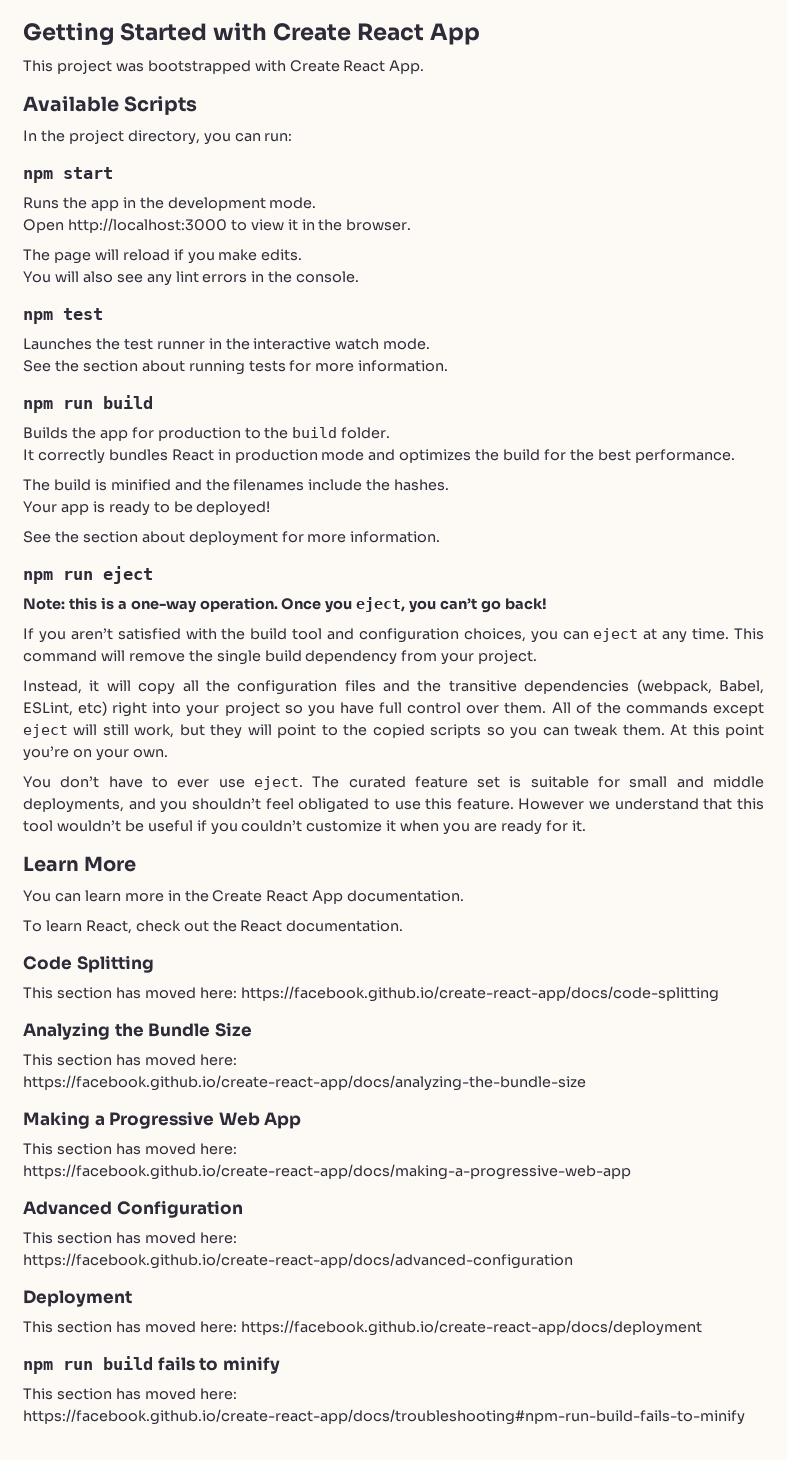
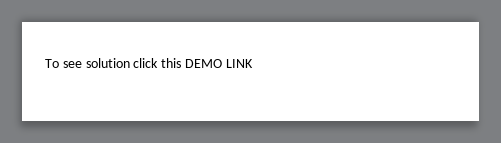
[23,22,481,45] [23,60,425,74] [23,96,198,115] [23,130,293,145] [23,167,113,183] [23,197,317,211] [23,218,412,233] [23,249,303,264] [23,271,360,286] [23,308,103,324] [23,338,431,350] [23,360,449,375] [23,395,153,413] [23,427,391,441] [23,449,735,464] [23,479,450,491] [23,501,271,516] [23,531,441,546] [23,566,153,584] [23,597,547,613] [23,628,764,643] [23,650,538,665] [23,679,764,695] [23,701,765,717] [23,724,765,739] [23,746,168,761] [23,776,764,790] [23,798,764,813] [23,820,586,835] [23,856,137,872] [23,890,465,904] [23,920,404,934] [23,955,154,973] [23,986,719,1002] [23,1022,252,1040] [23,1054,237,1066] [23,1075,586,1091] [23,1111,302,1129] [23,1143,237,1155] [23,1164,631,1180] [23,1200,243,1218] [23,1232,237,1244] [23,1253,573,1269] [23,1290,132,1307] [23,1320,702,1336] [23,1356,280,1374] [23,1388,237,1400] [23,1409,745,1425] Getting Started with Create React App // This project was bootstrapped with Create React App. // Available Scripts // In the project directory, you can run: // npm start // Runs the app in the development mode. // Open http://localhost:3000 to view it in the browser. // The page will reload if you make edits. // You will also see any lint errors in the console. // npm test // Launches the test runner in the interactive watch mode. // See the section about running tests for more information. // npm run build // Builds the app for production to the build folder. // It correctly bundles React in production mode and optimizes the build for the best performance. // The build is minified and the filenames include the hashes. // Your app is ready to be deployed! // See the section about deployment for more information. // npm run eject // Note: this is a one-way operation. Once you eject, you can’t go back! // If you aren’t satisfied with the build tool and configuration choices, you can eject at any time. This command will remove the single build dependency from your project. // Instead, it will copy all the configuration files and the transitive dependencies (webpack, Babel, ESLint, etc) right into your project so you have full control over them. All of the commands except eject will still work, but they will point to the copied scripts so you can tweak them. At this point you’re on your own. // You don’t have to ever use eject. The curated feature set is suitable for small and middle deployments, and you shouldn’t feel obligated to use this feature. However we understand that this tool wouldn’t be useful if you couldn’t customize it when you are ready for it. // Learn More // You can learn more in the Create React App documentation. // To learn React, check out the React documentation. // Code Splitting // This section has moved here: https://facebook.github.io/create-react-app/docs/code-splitting // Analyzing the Bundle Size // This section has moved here: https://facebook.github.io/create-react-app/docs/analyzing-the-bundle-size // Making a Progressive Web App // This section has moved here: https://facebook.github.io/create-react-app/docs/making-a-progressive-web-app // Advanced Configuration // This section has moved here: https://facebook.github.io/create-react-app/docs/advanced-configuration // Deployment // This section has moved here: https://facebook.github.io/create-react-app/docs/deployment // npm run build fails to minify // This section has moved here: https://facebook.github.io/create-react-app/docs/troubleshooting#npm-run-build-fails-to-minify -> [45,58,253,68] To see solution click this DEMO LINK

